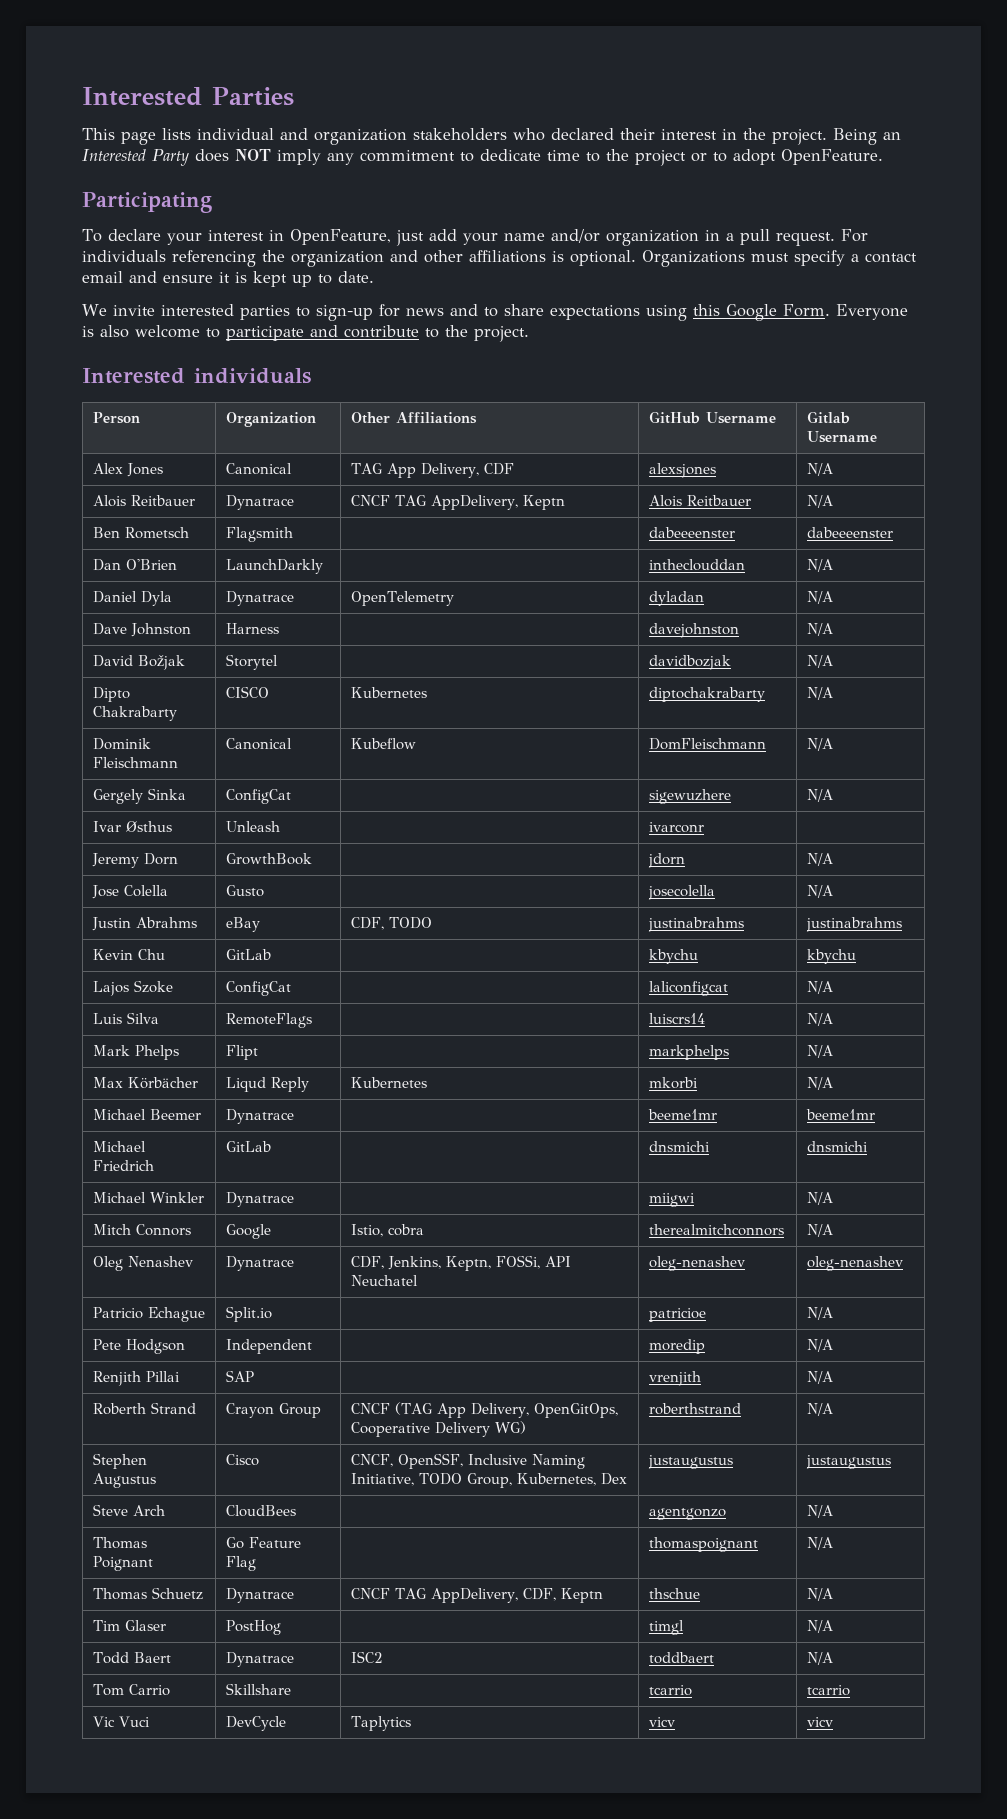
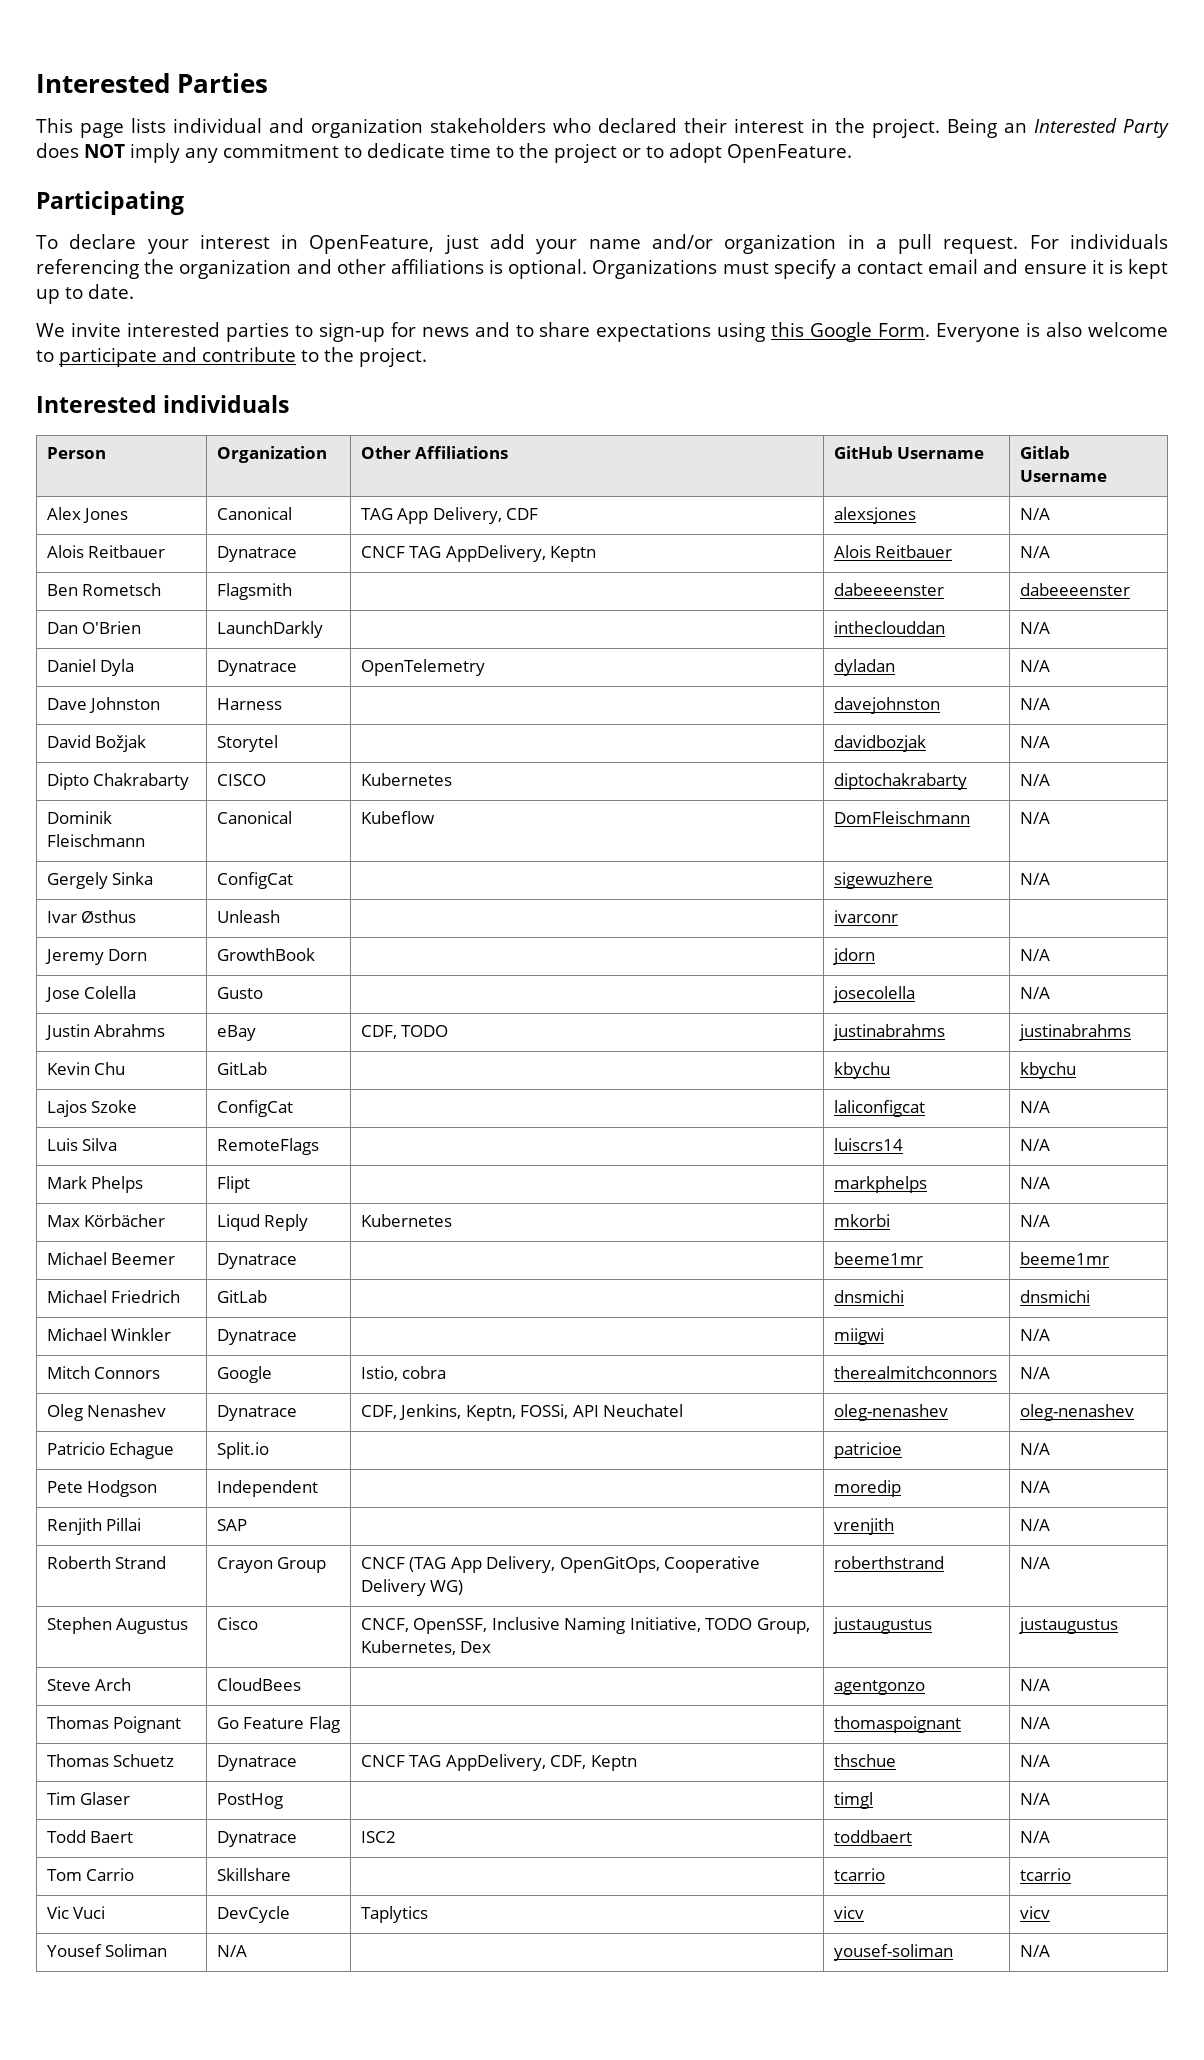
(833, 1722) none -> [47,1944,168,1957] [217,1945,248,1957] [834,1944,954,1961] [1020,1945,1051,1957] // Yousef Soliman | N/A | | yousef-soliman | N/A

